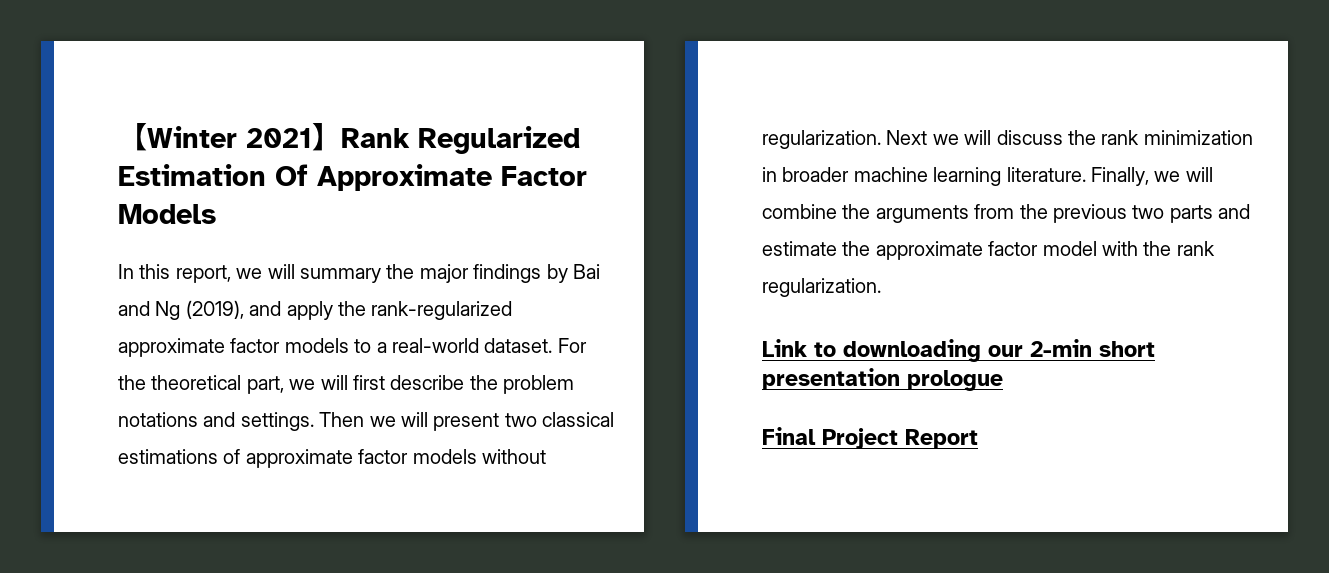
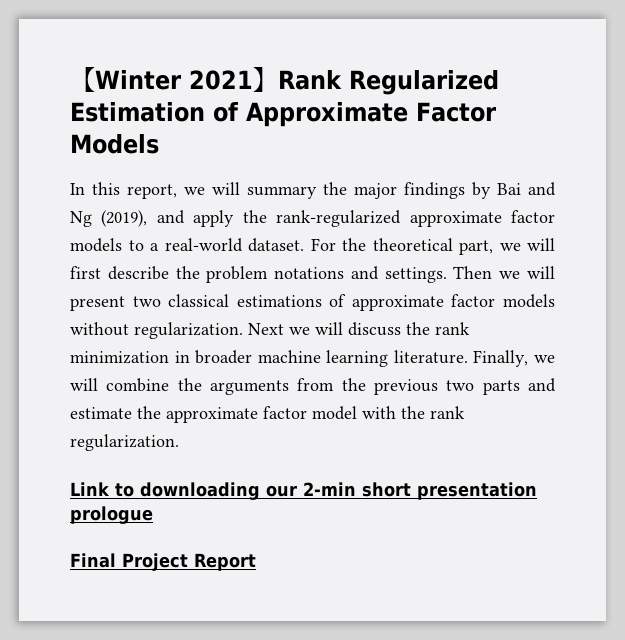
[275,164,308,186] Of -> [213,102,238,122] of

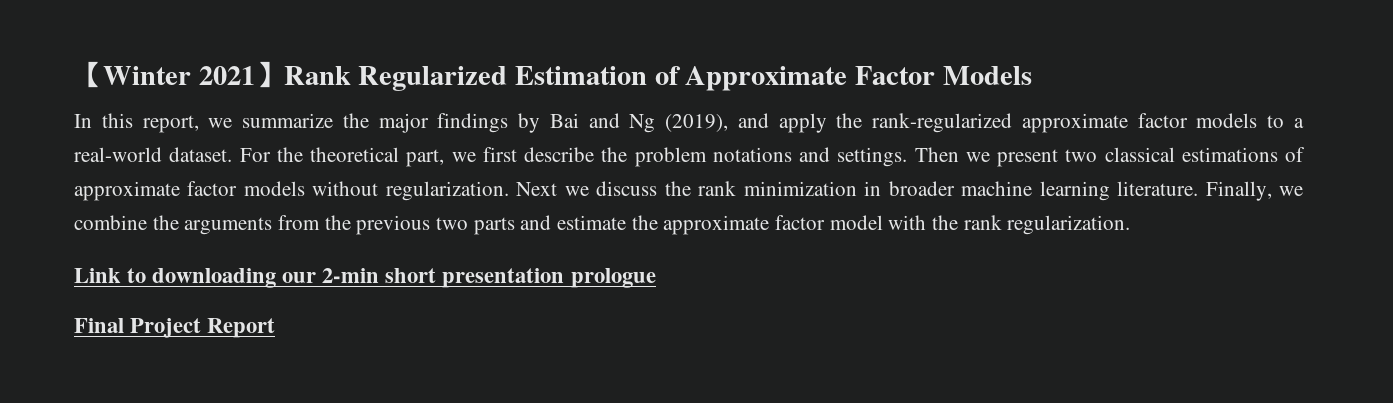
[212,182,317,199] will summary -> [242,113,334,128] summarize
[527,238,555,251] will -> (476, 157) none
[527,266,555,279] will -> (990, 157) none
[315,322,343,335] will -> (589, 191) none
[70,378,98,391] will -> (1304, 191) none

